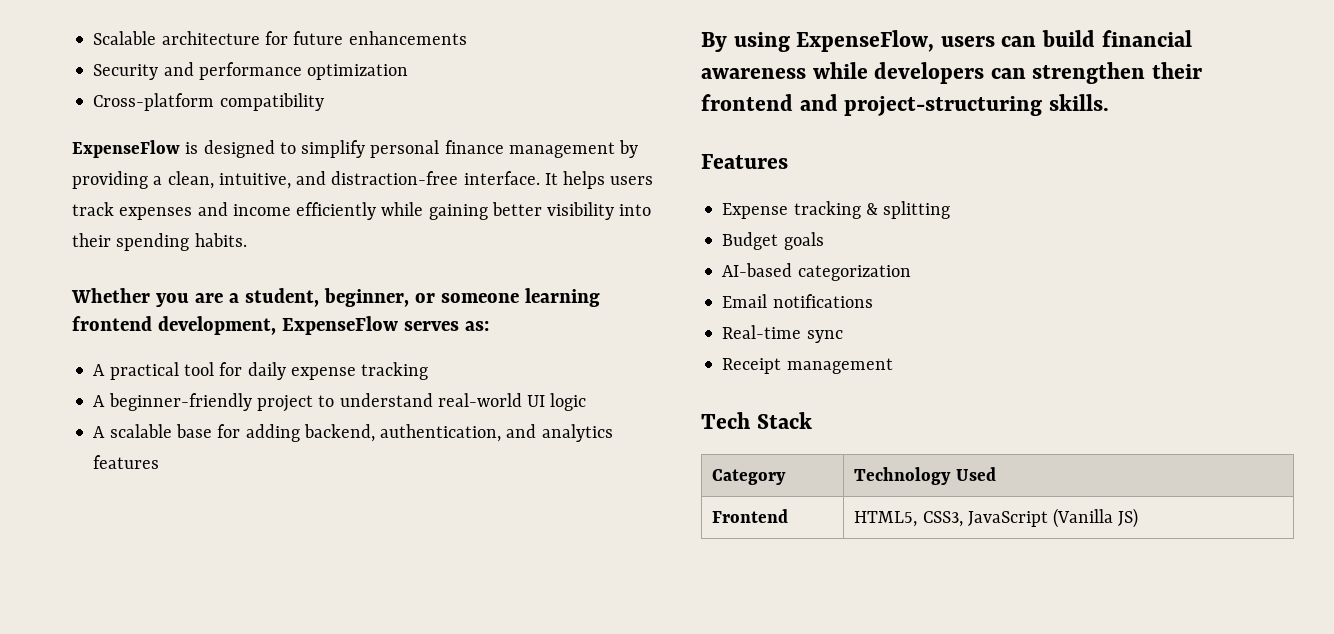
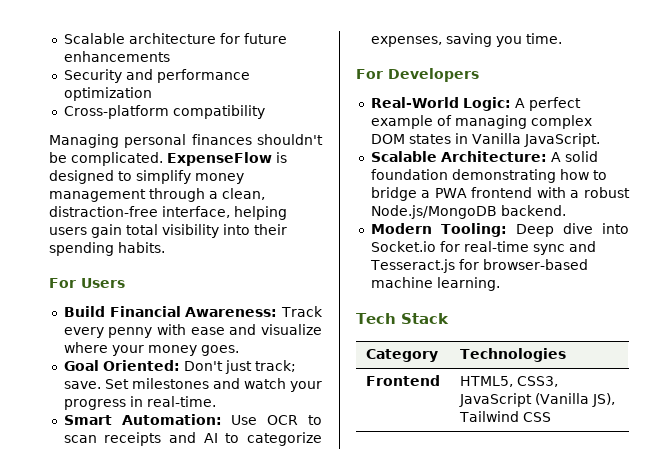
(324, 102) none -> [49,134,323,148] [49,152,163,166] Managing personal finances shouldn't be complicated.
[370,140,639,158] [72,171,654,189] [72,202,542,220] personal finance management by providing a clean, intuitive, and distraction-free interface. It helps users track expenses and income efficiently while gaining better -> [195,173,244,184] [49,188,265,202] [49,206,287,220] [49,224,158,238] money management through a clean, distraction-free interface, helping users gain total
[71,288,600,307] [72,316,489,335] [93,362,429,380] [93,393,587,412] [93,424,613,442] [93,455,160,469] [701,30,1192,52] [701,62,1203,84] [701,94,1109,116] [701,154,788,169] [722,201,951,219] [722,232,824,250] [722,263,911,281] [722,294,873,308] [722,325,843,343] [722,358,893,374] Whether you are a student, beginner, or someone learning frontend development, ExpenseFlow serves as: // A practical tool for daily expense tracking // A beginner-friendly project to understand real-world UI logic // A scalable base for adding backend, authentication, and analytics features // By using ExpenseFlow, users can build financial awareness while developers can strengthen their frontend and project-structuring skills. // Features // Expense tracking & splitting // Budget goals // AI-based categorization // Email notifications // Real-time sync // Receipt management -> [49,278,125,288] [63,306,324,317] [63,324,322,338] [63,342,239,356] [63,360,296,374] [63,378,322,392] [63,396,216,410] [63,414,322,425] [63,432,322,446] [370,33,562,47] [356,68,479,82] [370,97,581,111] [370,115,592,129] [370,133,600,147] [370,151,598,162] [370,169,607,183] [370,187,630,201] [370,205,566,219] [370,223,629,237] [370,241,596,255] [369,259,588,273] [370,277,500,291] For Users // Build Financial Awareness: Track every penny with ease and visualize where your money goes. // Goal Oriented: Don't just track; save. Set milestones and watch your progress in real-time. // Smart Automation: Use OCR to scan receipts and AI to categorize expenses, saving you time. // For Developers // Real-World Logic: A perfect example of managing complex DOM states in Vanilla JavaScript. // Scalable Architecture: A solid foundation demonstrating how to bridge a PWA frontend with a robust Node.js/MongoDB backend. // Modern Tooling: Deep dive into Socket.io for real-time sync and Tesseract.js for browser-based machine learning.
[854,467,996,485] Technology Used -> [459,348,566,362] Technologies
[1118,508,1139,528] JS) -> [591,393,615,407] [458,411,551,422] JS), Tailwind CSS

